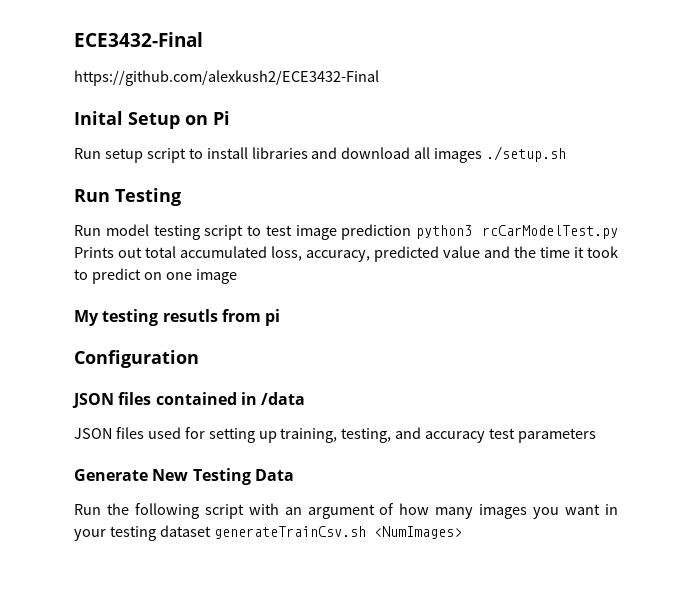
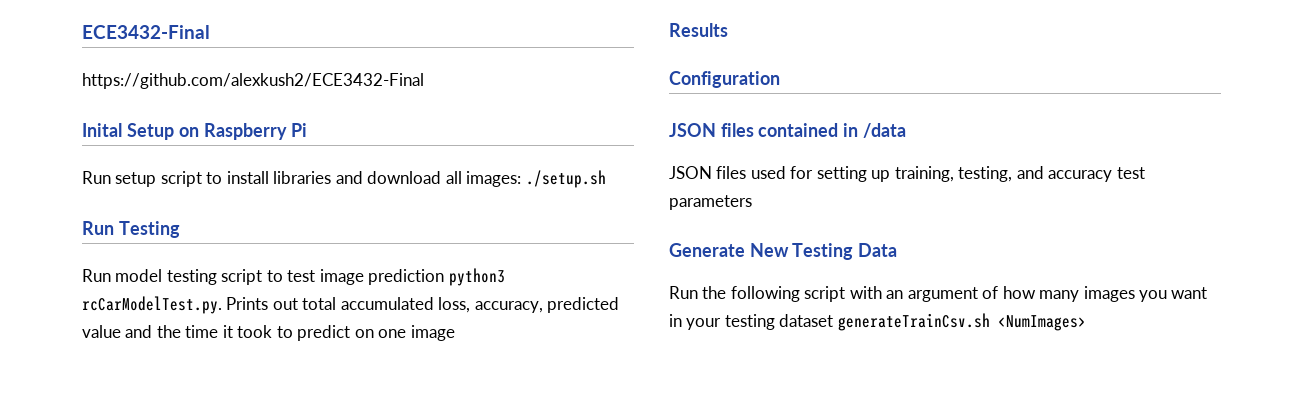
(208, 120) none -> [203,123,287,140] Raspberry
[434,148,483,163] images -> [466,171,522,187] images:
[482,225,618,239] rcCarModelTest.py -> [82,296,222,314] rcCarModelTest.py.
[74,309,281,326] My testing resutls from pi -> [669,23,728,37] Results

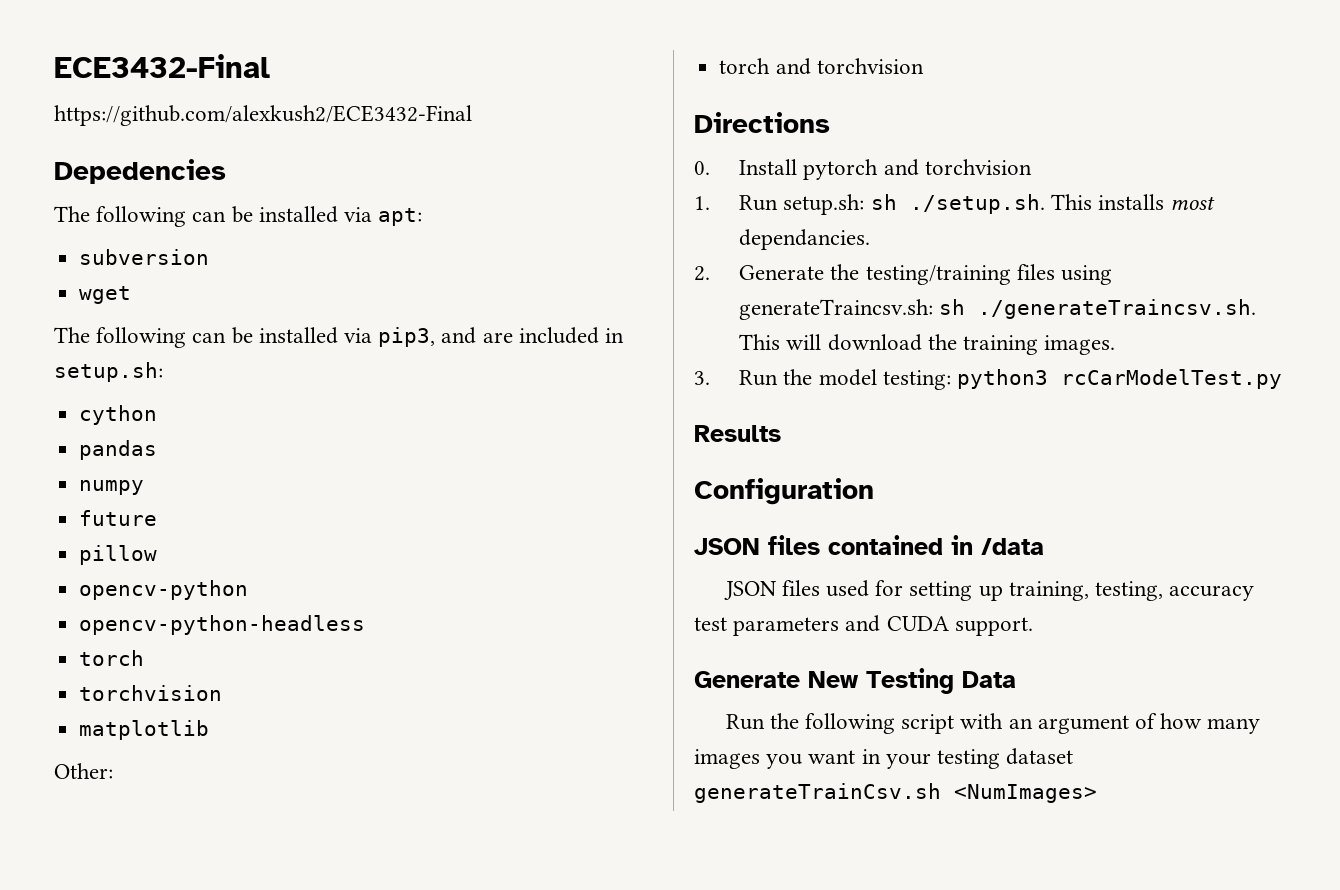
[82,123,308,140] [82,170,606,188] [82,221,180,238] [82,268,505,286] [82,296,620,314] [82,325,455,341] Inital Setup on Raspberry Pi // Run setup script to install libraries and download all images: ./setup.sh // Run Testing // Run model testing script to test image prediction python3 rcCarModelTest.py. Prints out total accumulated loss, accuracy, predicted value and the time it took to predict on one image -> [54,159,226,184] [54,206,423,227] [79,249,210,265] [79,286,132,304] [54,327,625,348] [54,362,163,382] [79,405,158,425] [79,440,158,460] [79,480,145,495] [79,510,158,526] [79,545,158,565] [79,580,249,600] [79,615,366,635] [79,650,145,666] [79,685,223,701] [79,720,210,740] [54,763,113,779] [719,58,924,75] [694,112,830,133] [694,159,1032,180] [694,194,1216,215] [739,229,871,250] [694,264,1113,285] [739,299,1257,320] [739,334,1116,355] [694,369,1283,390] Depedencies // The following can be installed via apt: // subversion // wget // The following can be installed via pip3, and are included in setup.sh: // cython // pandas // numpy // future // pillow // opencv-python // opencv-python-headless // torch // torchvision // matplotlib // Other: // torch and torchvision // Directions // 0. Install pytorch and torchvision // 1. Run setup.sh: sh ./setup.sh. This installs most dependancies. // 2. Generate the testing/training files using generateTraincsv.sh: sh ./generateTraincsv.sh. This will download the training images. // 3. Run the model testing: python3 rcCarModelTest.py
[1016,166,1044,179] and -> (1164, 591) none
(752, 202) none -> [845,615,1033,636] and CUDA support.

